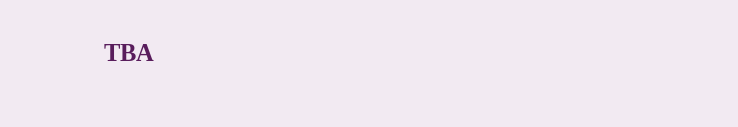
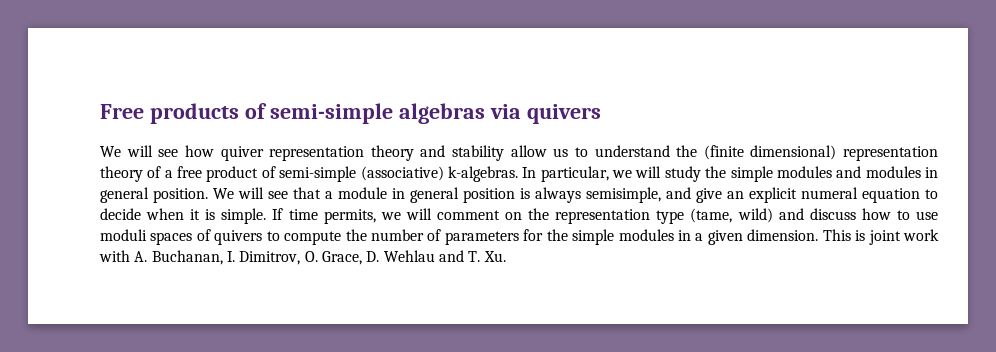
[104,44,154,61] TBA -> [100,103,601,124] [100,145,938,161] [100,166,938,182] [100,187,938,203] [100,208,938,224] [100,229,940,245] [99,250,506,265] Free products of semi-simple algebras via quivers // We will see how quiver representation theory and stability allow us to understand the (finite dimensional) representation theory of a free product of semi-simple (associative) k-algebras. In particular, we will study the simple modules and modules in general position. We will see that a module in general position is always semisimple, and give an explicit numeral equation to decide when it is simple. If time permits, we will comment on the representation type (tame, wild) and discuss how to use moduli spaces of quivers to compute the number of parameters for the simple modules in a given dimension. This is joint work with A. Buchanan, I. Dimitrov, O. Grace, D. Wehlau and T. Xu.

